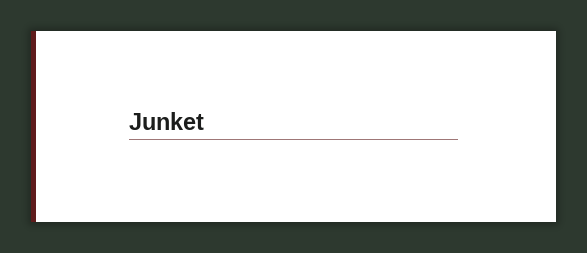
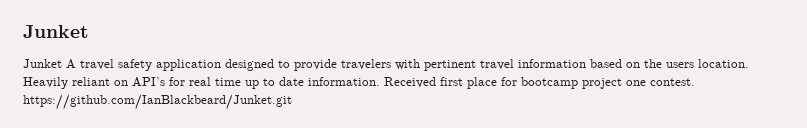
[129,112,204,130] Junket -> [23,25,89,38] [23,59,749,71] [23,77,695,89] [23,94,292,110] Junket // Junket A travel safety application designed to provide travelers with pertinent travel information based on the users location. Heavily reliant on API’s for real time up to date information. Received first place for bootcamp project one contest. https://github.com/IanBlackbeard/Junket.git

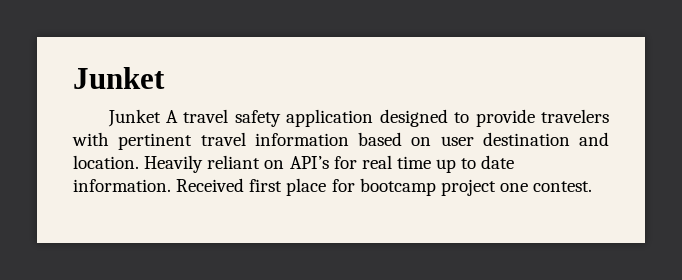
[644,59,694,68] the users -> [440,132,609,146] user destination and
[23,94,292,110] https://github.com/IanBlackbeard/Junket.git -> (593, 186) none

